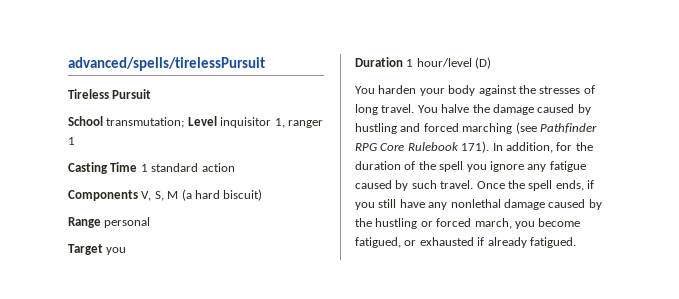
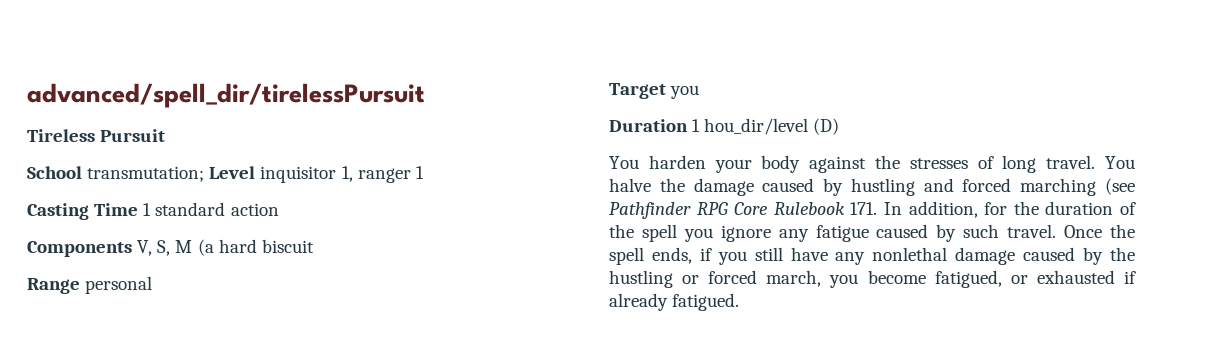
[68,57,265,71] advanced/spells/tirelessPursuit -> [27,83,425,108] advanced/spell_dir/tirelessPursuit
[223,189,263,201] biscuit) -> [261,239,314,253] biscuit
[416,58,472,67] hour/level -> [704,118,809,135] hou_dir/level
[461,141,490,153] 171). -> [850,202,878,215] 171.

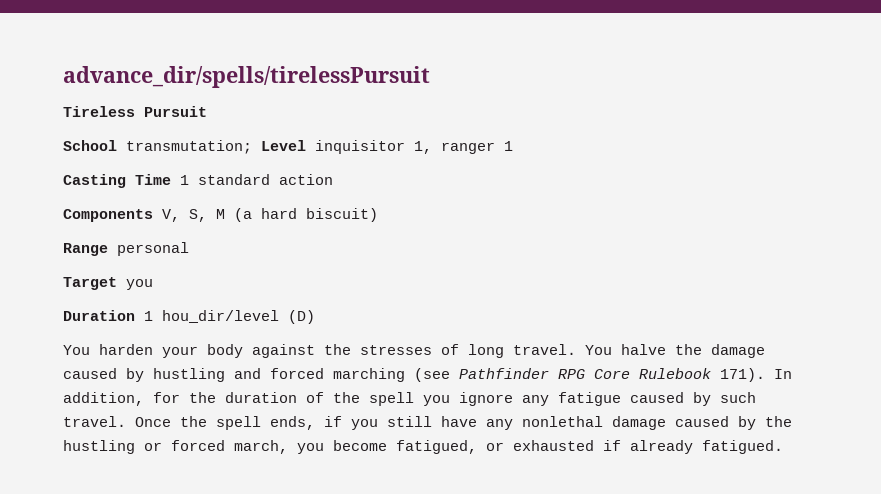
[27,83,425,108] advanced/spell_dir/tirelessPursuit -> [63,66,430,88] advance_dir/spells/tirelessPursuit
[261,239,314,253] biscuit -> [306,208,378,222] biscuit)
[850,202,878,215] 171. -> [720,368,765,382] 171).

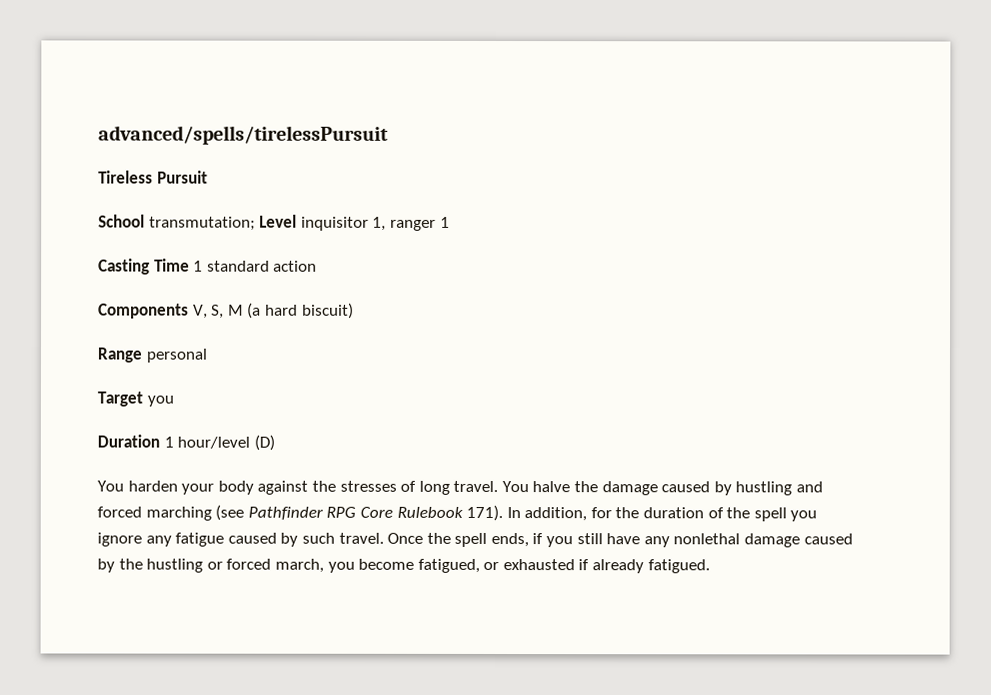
[63,66,430,88] advance_dir/spells/tirelessPursuit -> [98,125,389,145] advanced/spells/tirelessPursuit
[162,310,279,323] hou_dir/level -> [177,436,251,449] hour/level

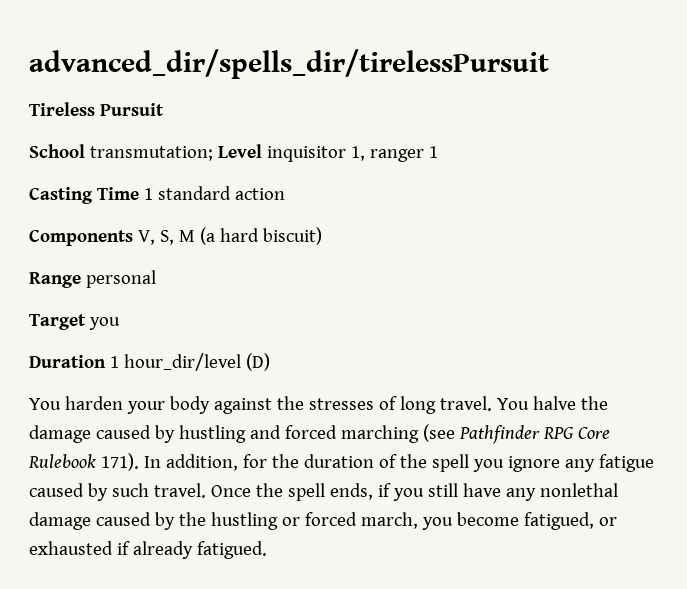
[98,125,389,145] advanced/spells/tirelessPursuit -> [29,49,549,79] advanced_dir/spells_dir/tirelessPursuit
[177,436,251,449] hour/level -> [123,353,241,371] hour_dir/level

